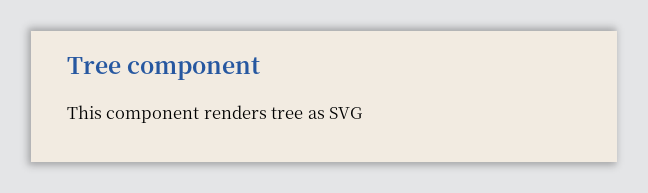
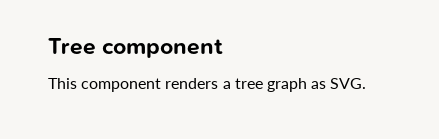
[271,107,364,119] tree as SVG -> [222,78,367,92] a tree graph as SVG.

